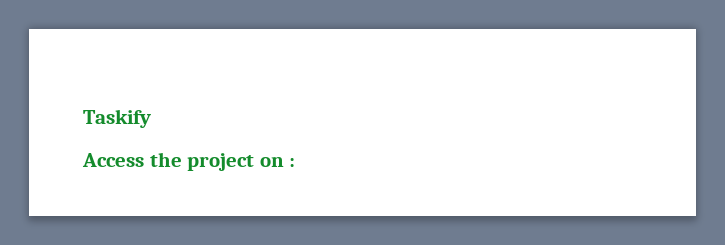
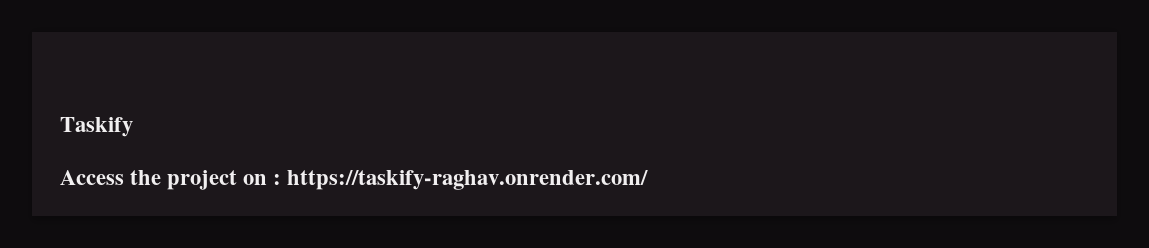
(296, 162) none -> [287,170,649,190] https://taskify-raghav.onrender.com/

